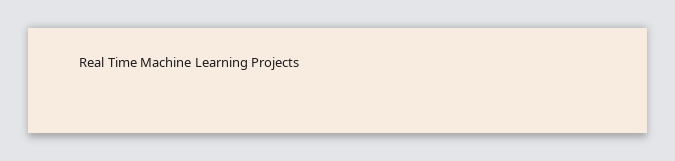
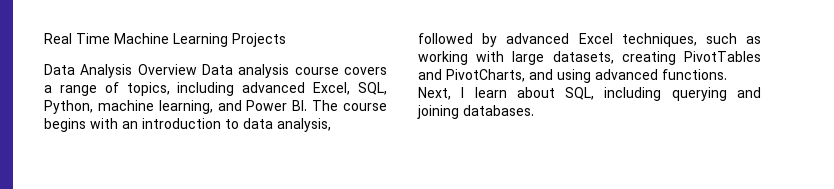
(300, 63) none -> [44,64,388,78] [44,82,387,96] [44,100,387,114] [44,118,331,132] [418,33,761,47] [418,51,761,65] [418,69,727,83] [418,87,761,101] [417,105,534,119] // Data Analysis Overview Data analysis course covers a range of topics, including advanced Excel, SQL, Python, machine learning, and Power BI. The course begins with an introduction to data analysis, followed by advanced Excel techniques, such as working with large datasets, creating PivotTables and PivotCharts, and using advanced functions. Next, I learn about SQL, including querying and joining databases.

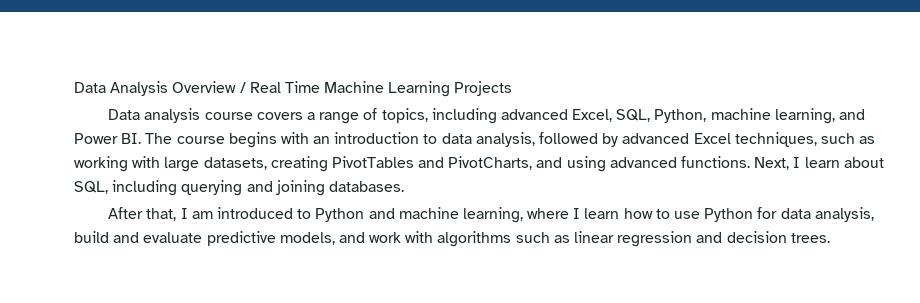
(44, 38) none -> [74,81,246,96] Data Analysis Overview /
[80,64,234,78] Analysis Overview Data -> (141, 114) none
(534, 110) none -> [108,207,874,223] [74,231,830,247] // After that, I am introduced to Python and machine learning, where I learn how to use Python for data analysis, build and evaluate predictive models, and work with algorithms such as linear regression and decision trees.

